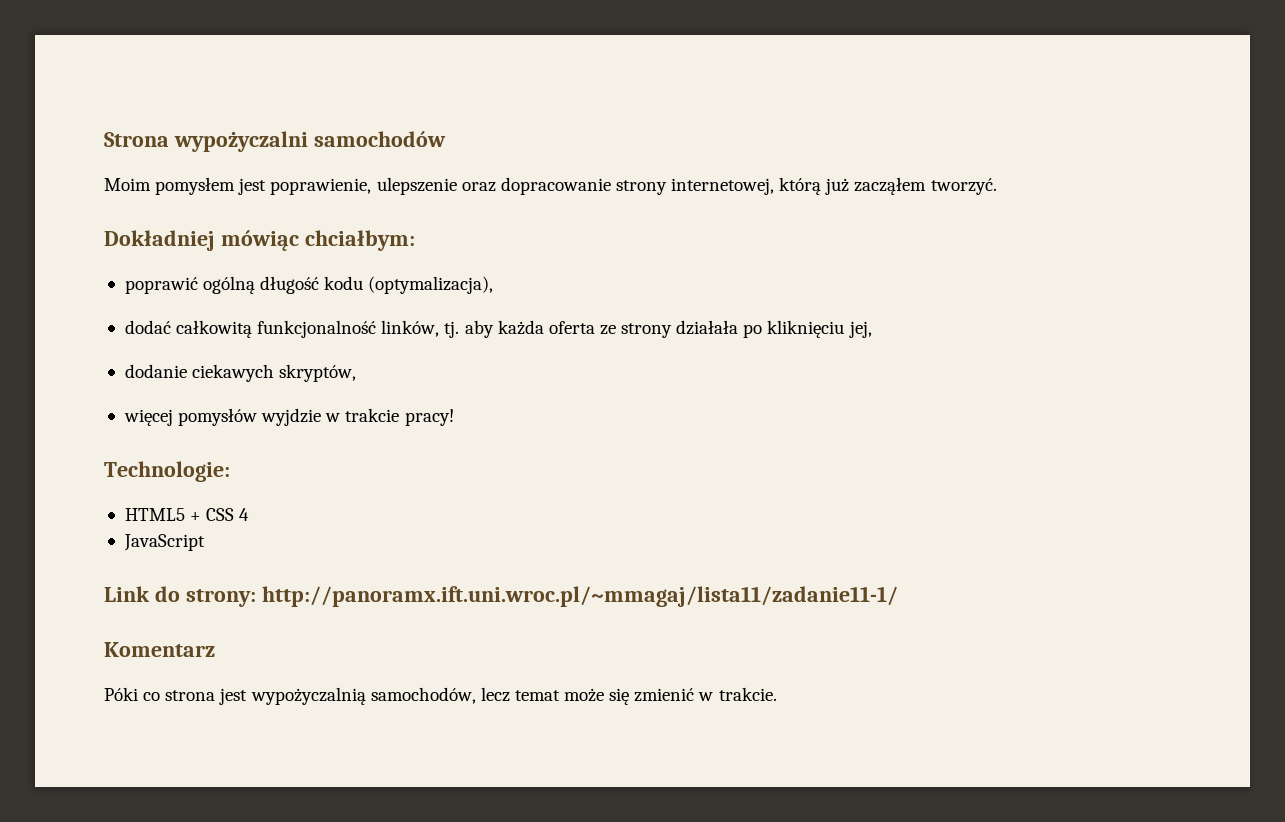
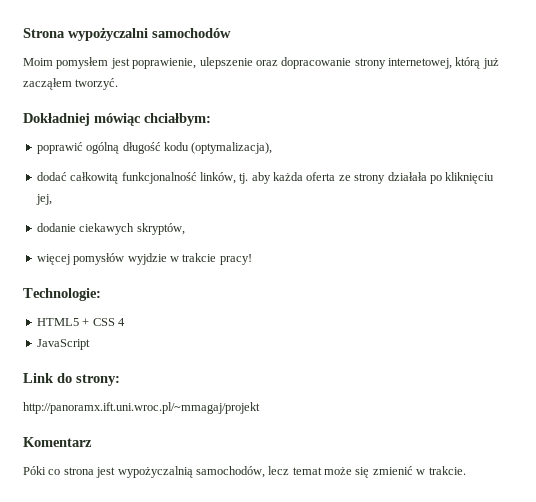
[261,586,898,607] http://panoramx.ift.uni.wroc.pl/~mmagaj/lista11/zadanie11-1/ -> [23,402,260,414] // http://panoramx.ift.uni.wroc.pl/~mmagaj/projekt

